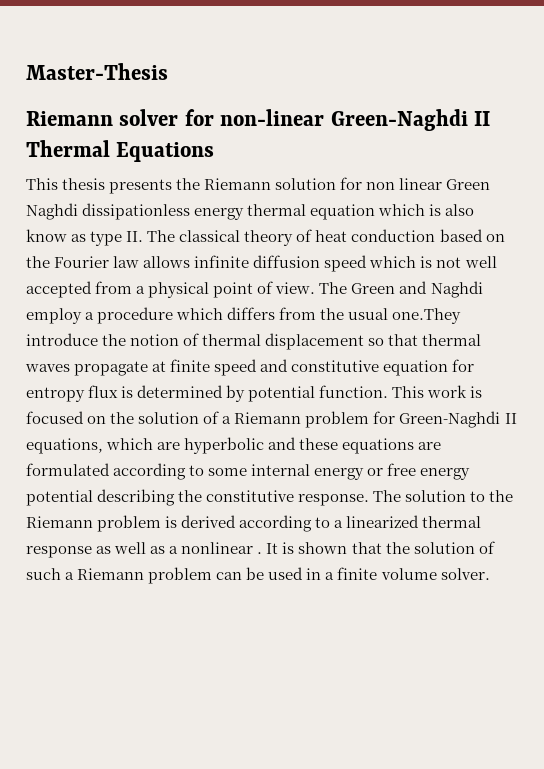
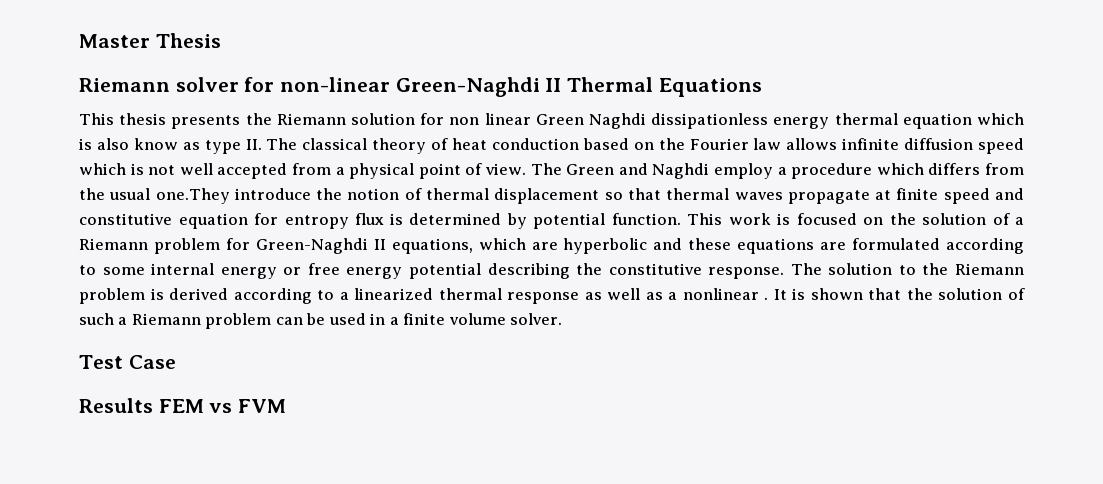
[26,63,168,80] Master-Thesis -> [79,33,221,48] Master Thesis
(490, 574) none -> [79,355,176,369] [79,398,287,413] // Test Case // Results FEM vs FVM

